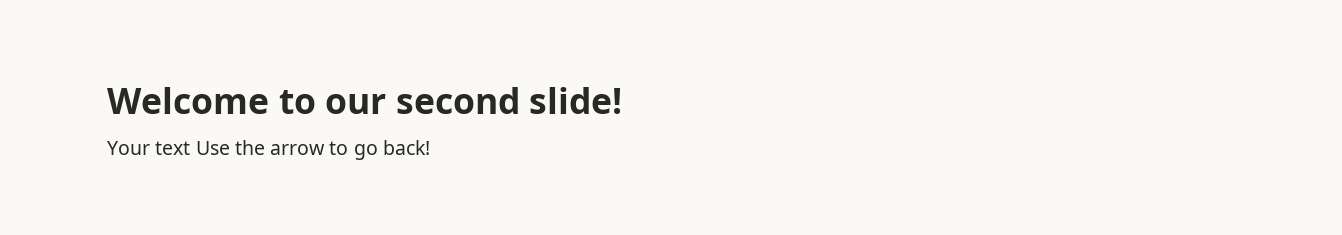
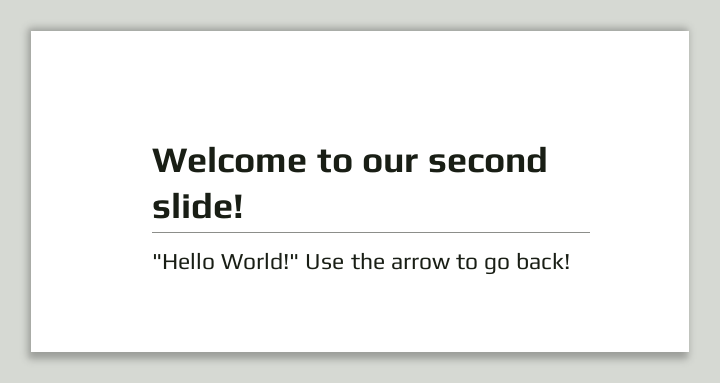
[107,141,191,155] Your text -> [152,252,300,270] "Hello World!"

